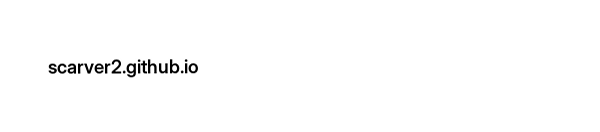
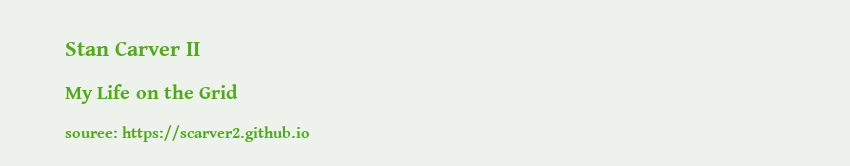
[47,59,200,78] scarver2.github.io -> [65,41,200,56] [65,84,239,104] [65,125,311,142] Stan Carver II // My Life on the Grid // souree: https://scarver2.github.io

